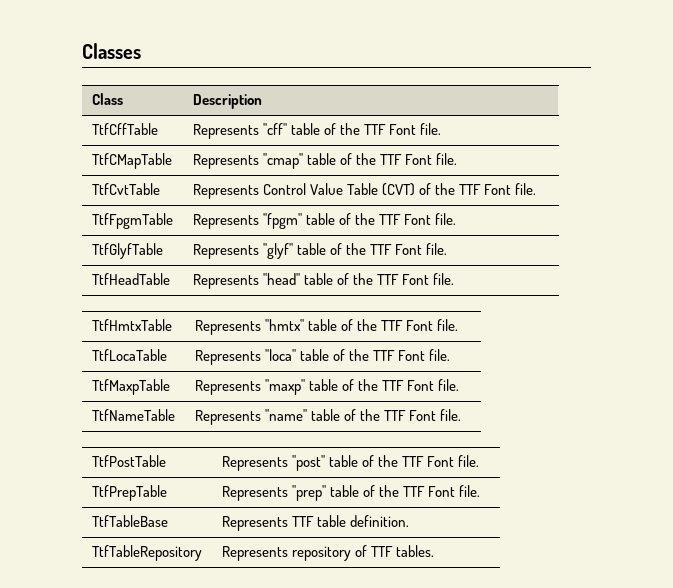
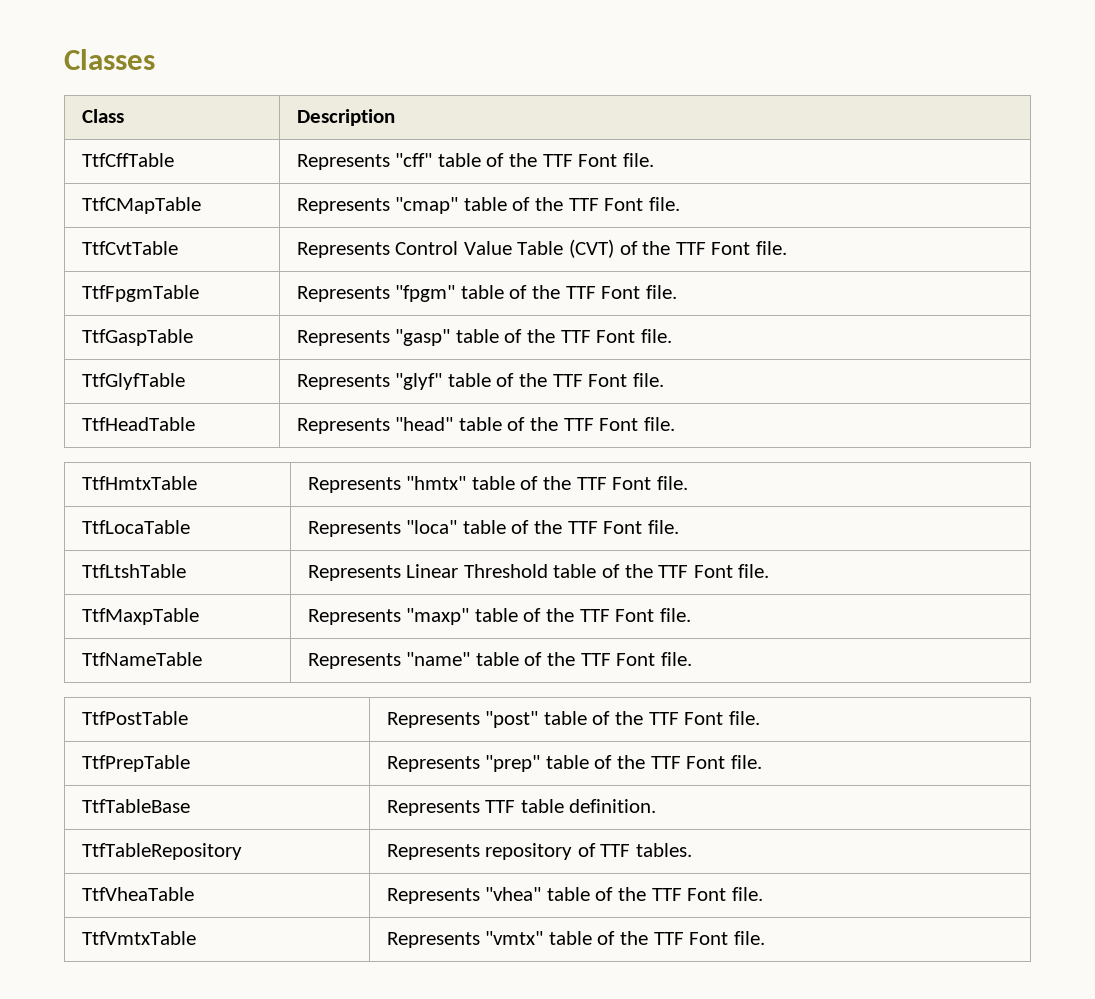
(457, 219) none -> [81,329,193,346] [296,329,672,346] // TtfGaspTable | Represents "gasp" table of the TTF Font file.
(451, 355) none -> [81,564,186,578] [307,564,770,581] // TtfLtshTable | Represents Linear Threshold table of the TTF Font file.
(435, 551) none -> [81,887,194,901] [386,887,763,904] [81,931,196,945] [386,931,765,948] // TtfVheaTable | Represents "vhea" table of the TTF Font file. // TtfVmtxTable | Represents "vmtx" table of the TTF Font file.

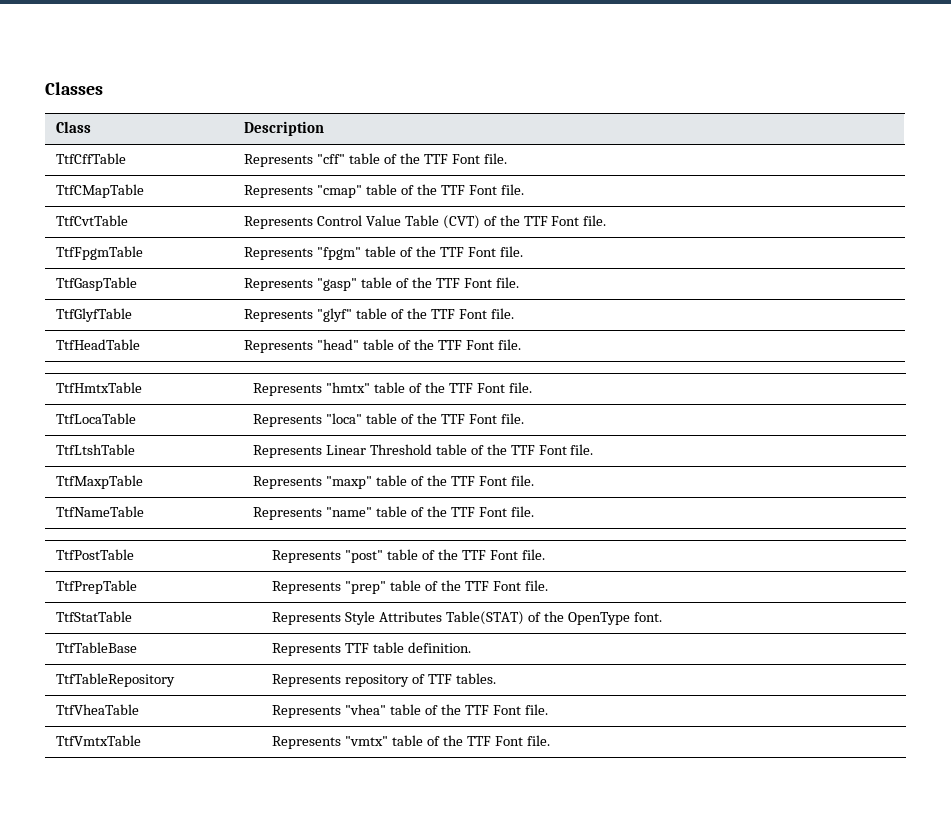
(762, 762) none -> [56,611,133,622] [272,611,662,625] // TtfStatTable | Represents Style Attributes Table(STAT) of the OpenType font.

